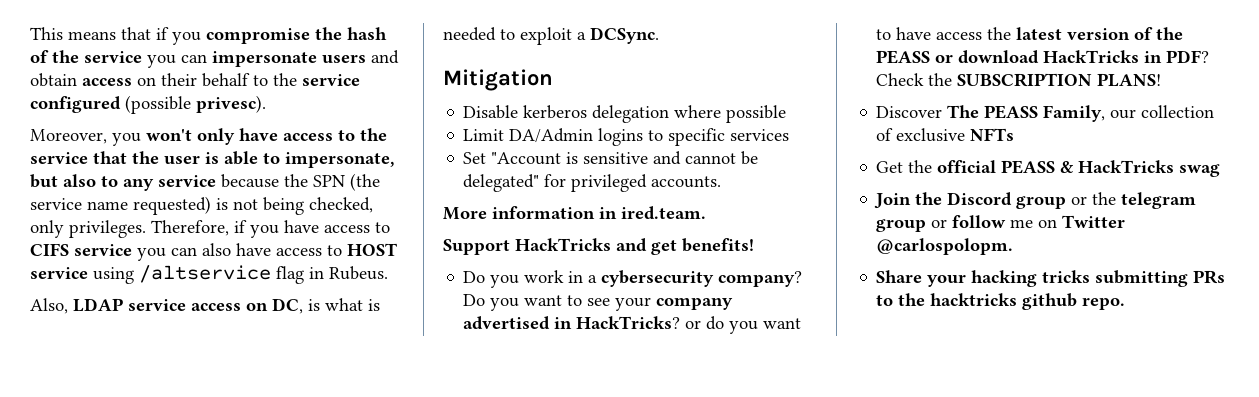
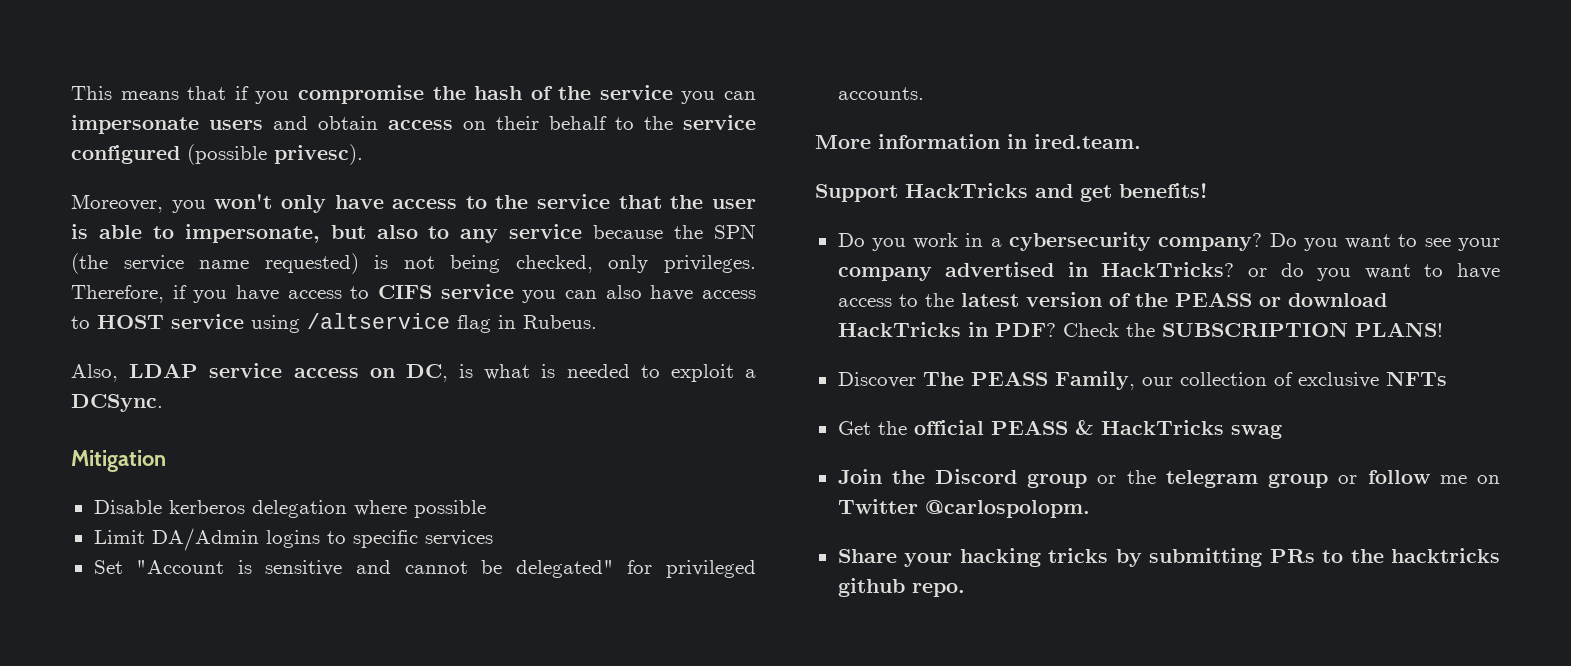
(983, 36) none -> [898,294,918,307] to
(1091, 276) none -> [1115,549,1142,567] by

